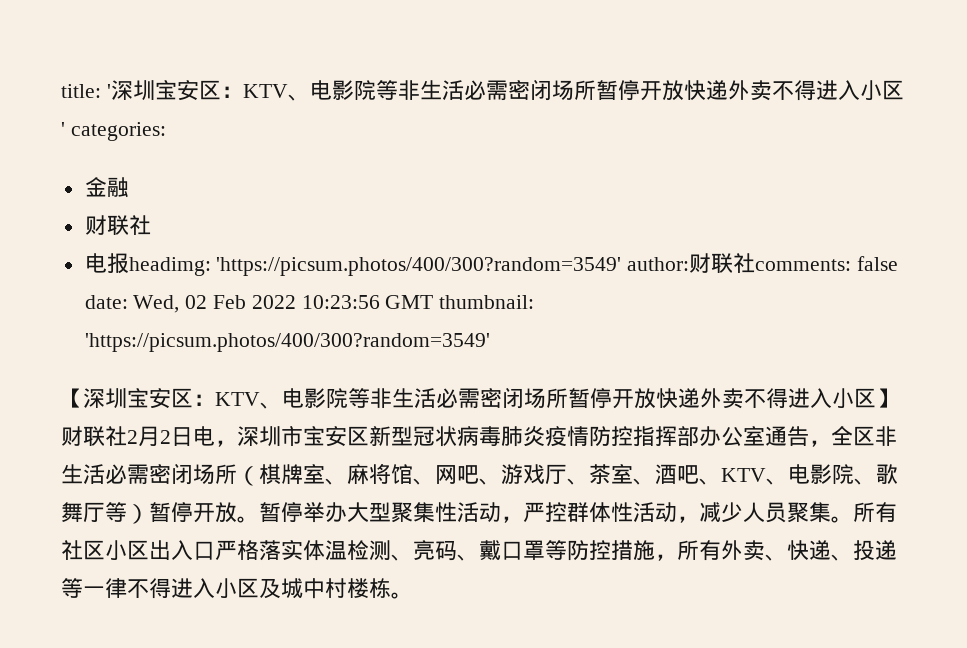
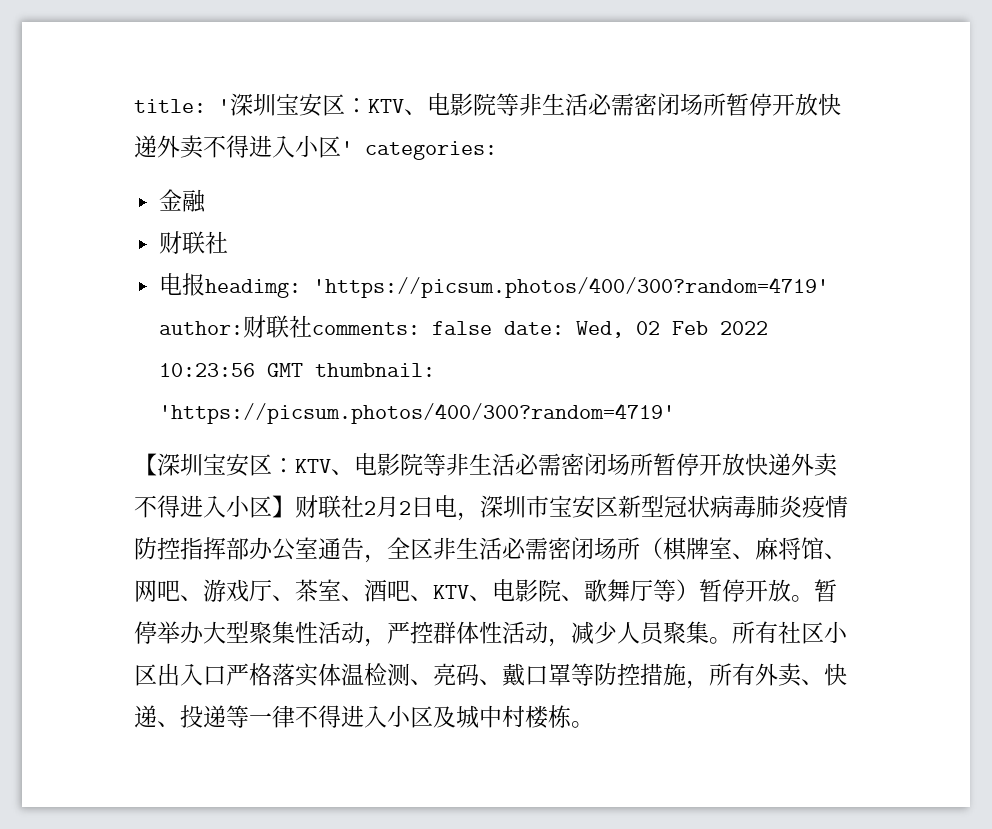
[216,257,622,276] 'https://picsum.photos/400/300?random=3549' -> [313,277,830,298] 'https://picsum.photos/400/300?random=4719'
[84,333,490,352] 'https://picsum.photos/400/300?random=3549' -> [159,403,676,424] 'https://picsum.photos/400/300?random=4719'

